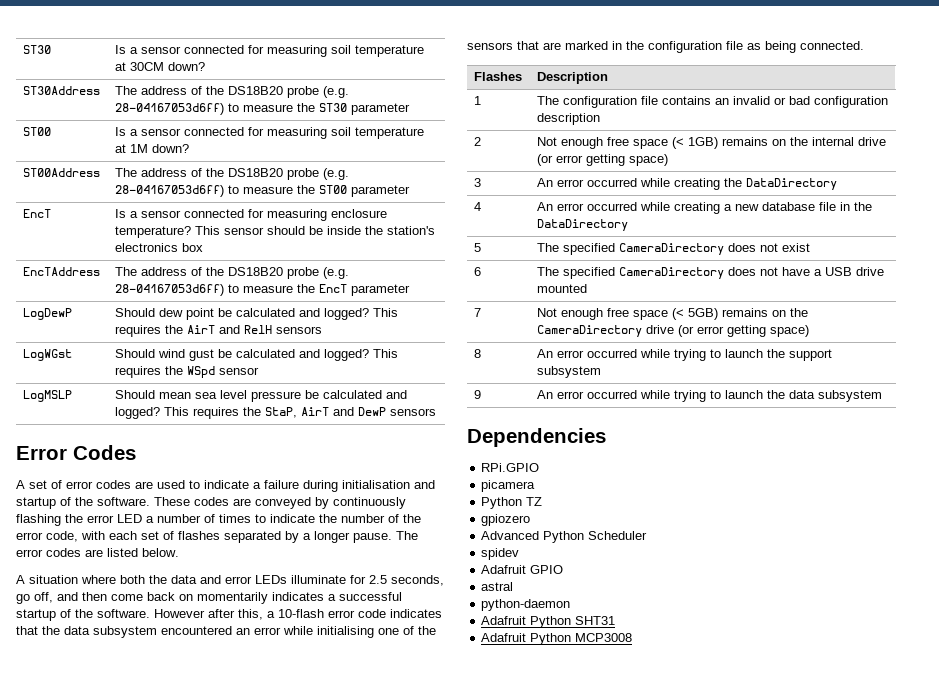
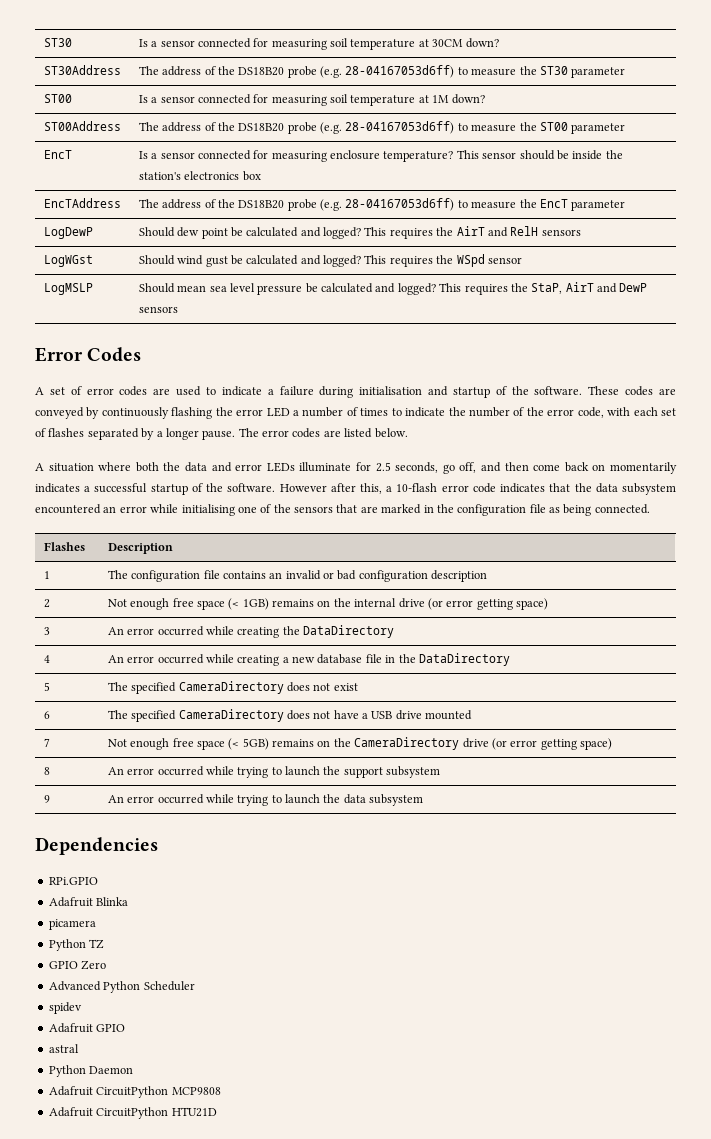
(540, 467) none -> [48,897,129,907] // Adafruit Blinka
[481,514,531,526] gpiozero -> [48,960,107,970] GPIO Zero
[481,599,571,611] [481,616,616,628] [481,633,633,645] python-daemon // Adafruit Python SHT31 // Adafruit Python MCP3008 -> [48,1065,134,1077] [48,1086,221,1098] [48,1107,217,1119] Python Daemon // Adafruit CircuitPython MCP9808 // Adafruit CircuitPython HTU21D

